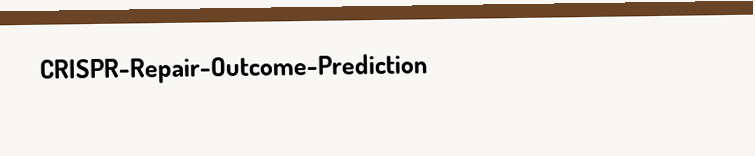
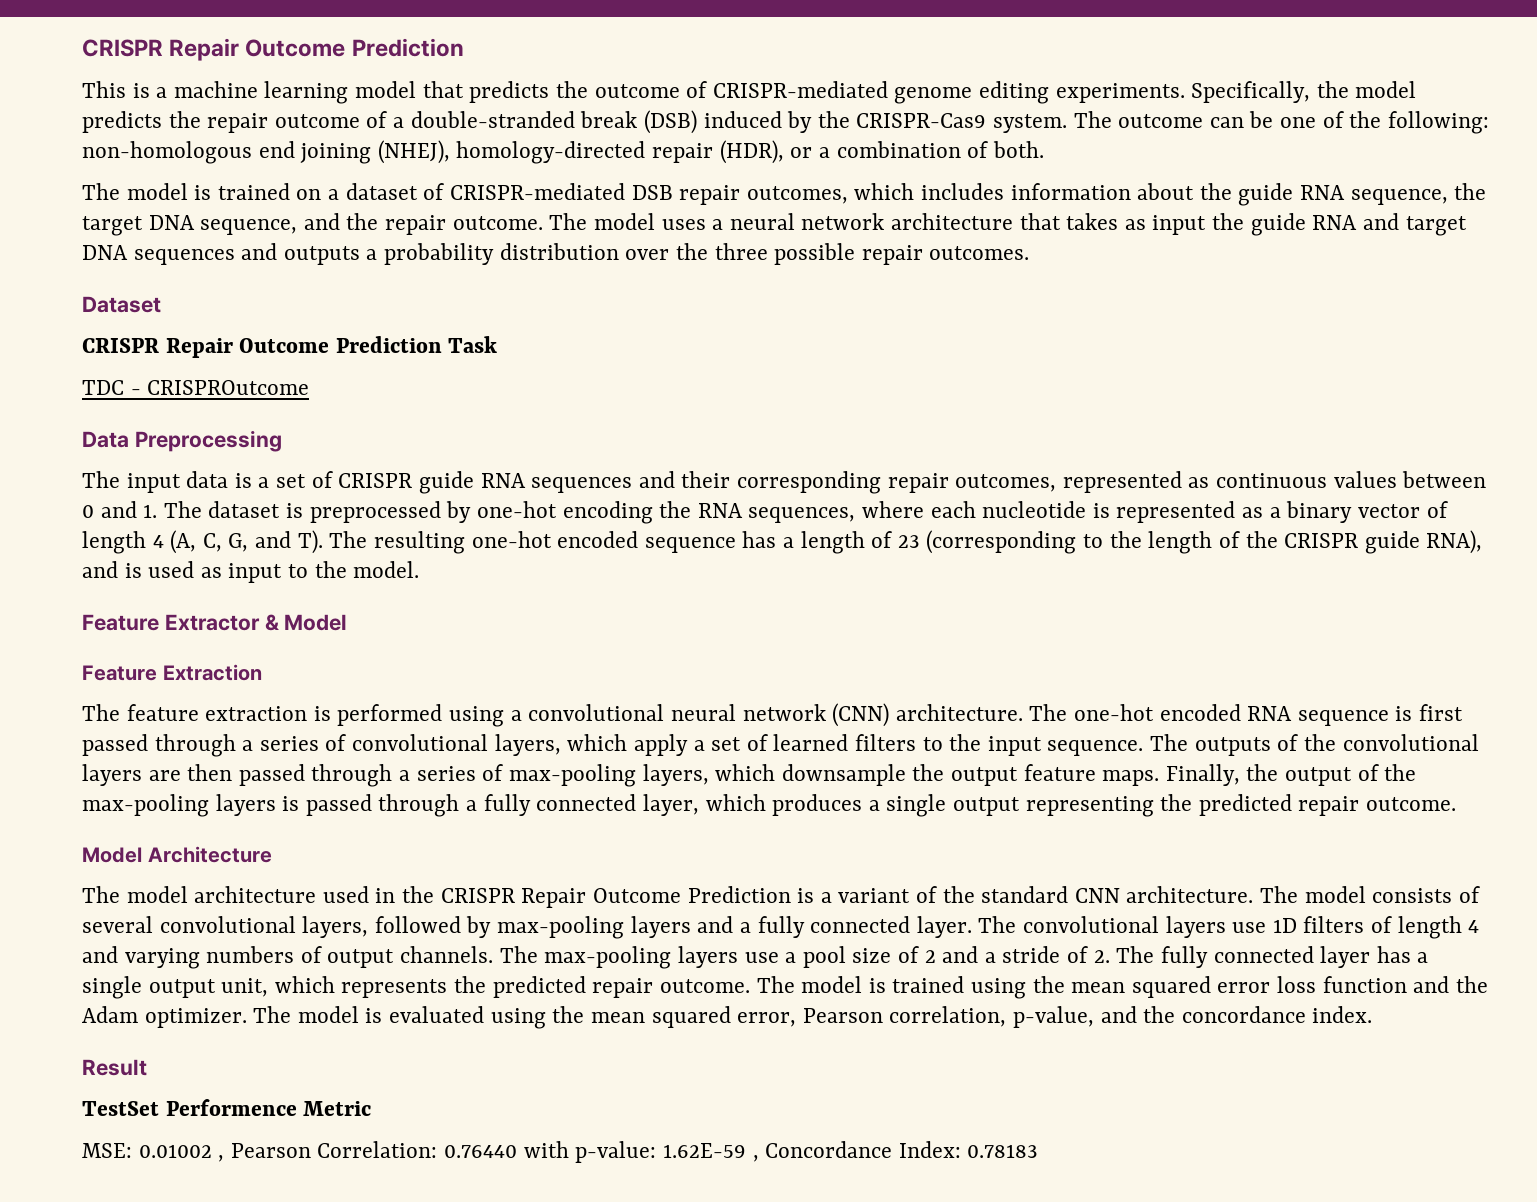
[39,53,429,85] CRISPR-Repair-Outcome-Prediction -> [82,38,464,61] [82,81,1417,104] [82,110,1489,134] [82,140,1044,164] [82,183,1487,206] [82,213,1467,236] [82,243,1030,265] [82,296,161,313] [82,336,498,358] [82,380,310,395] [82,430,282,452] [82,471,1487,494] [82,501,1448,524] [82,530,1483,554] [82,561,420,583] [82,614,348,631] [82,664,262,681] [82,703,1464,727] [82,734,1479,757] [82,764,1417,787] [82,794,1457,817] [82,846,272,863] [82,886,1480,908] [82,916,1480,939] [82,946,1429,969] [82,976,1488,999] [82,1006,1373,1029] [82,1059,147,1076] [82,1099,372,1116] [82,1141,1039,1163] CRISPR Repair Outcome Prediction // This is a machine learning model that predicts the outcome of CRISPR-mediated genome editing experiments. Specifically, the model predicts the repair outcome of a double-stranded break (DSB) induced by the CRISPR-Cas9 system. The outcome can be one of the following: non-homologous end joining (NHEJ), homology-directed repair (HDR), or a combination of both. // The model is trained on a dataset of CRISPR-mediated DSB repair outcomes, which includes information about the guide RNA sequence, the target DNA sequence, and the repair outcome. The model uses a neural network architecture that takes as input the guide RNA and target DNA sequences and outputs a probability distribution over the three possible repair outcomes. // Dataset // CRISPR Repair Outcome Prediction Task // TDC - CRISPROutcome // Data Preprocessing // The input data is a set of CRISPR guide RNA sequences and their corresponding repair outcomes, represented as continuous values between 0 and 1. The dataset is preprocessed by one-hot encoding the RNA sequences, where each nucleotide is represented as a binary vector of length 4 (A, C, G, and T). The resulting one-hot encoded sequence has a length of 23 (corresponding to the length of the CRISPR guide RNA), and is used as input to the model. // Feature Extractor & Model // Feature Extraction // The feature extraction is performed using a convolutional neural network (CNN) architecture. The one-hot encoded RNA sequence is first passed through a series of convolutional layers, which apply a set of learned filters to the input sequence. The outputs of the convolutional layers are then passed through a series of max-pooling layers, which downsample the output feature maps. Finally, the output of the max-pooling layers is passed through a fully connected layer, which produces a single output representing the predicted repair outcome. // Model Architecture // The model architecture used in the CRISPR Repair Outcome Prediction is a variant of the standard CNN architecture. The model consists of several convolutional layers, followed by max-pooling layers and a fully connected layer. The convolutional layers use 1D filters of length 4 and varying numbers of output channels. The max-pooling layers use a pool size of 2 and a stride of 2. The fully connected layer has a single output unit, which represents the predicted repair outcome. The model is trained using the mean squared error loss function and the Adam optimizer. The model is evaluated using the mean squared error, Pearson correlation, p-value, and the concordance index. // Result // TestSet Performence Metric // MSE: 0.01002 , Pearson Correlation: 0.76440 with p-value: 1.62E-59 , Concordance Index: 0.78183

